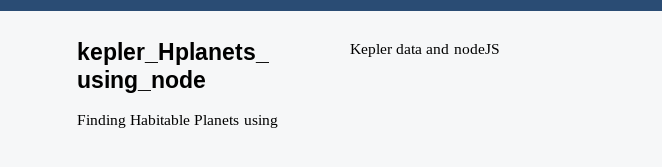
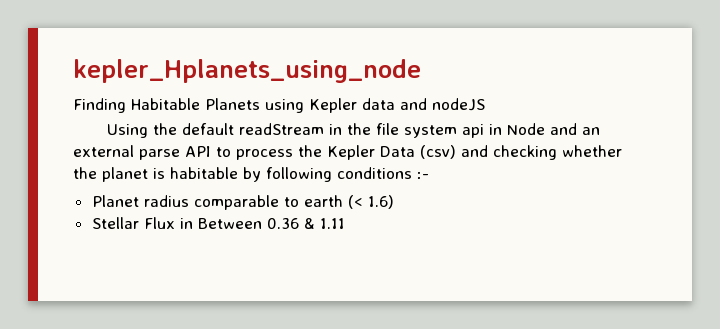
(500, 49) none -> [107,123,601,138] [73,145,622,160] [73,167,429,182] [91,195,394,210] [91,217,345,229] // Using the default readStream in the file system api in Node and an external parse API to process the Kepler Data (csv) and checking whether the planet is habitable by following conditions :- // Planet radius comparable to earth (< 1.6) // Stellar Flux in Between 0.36 & 1.11

